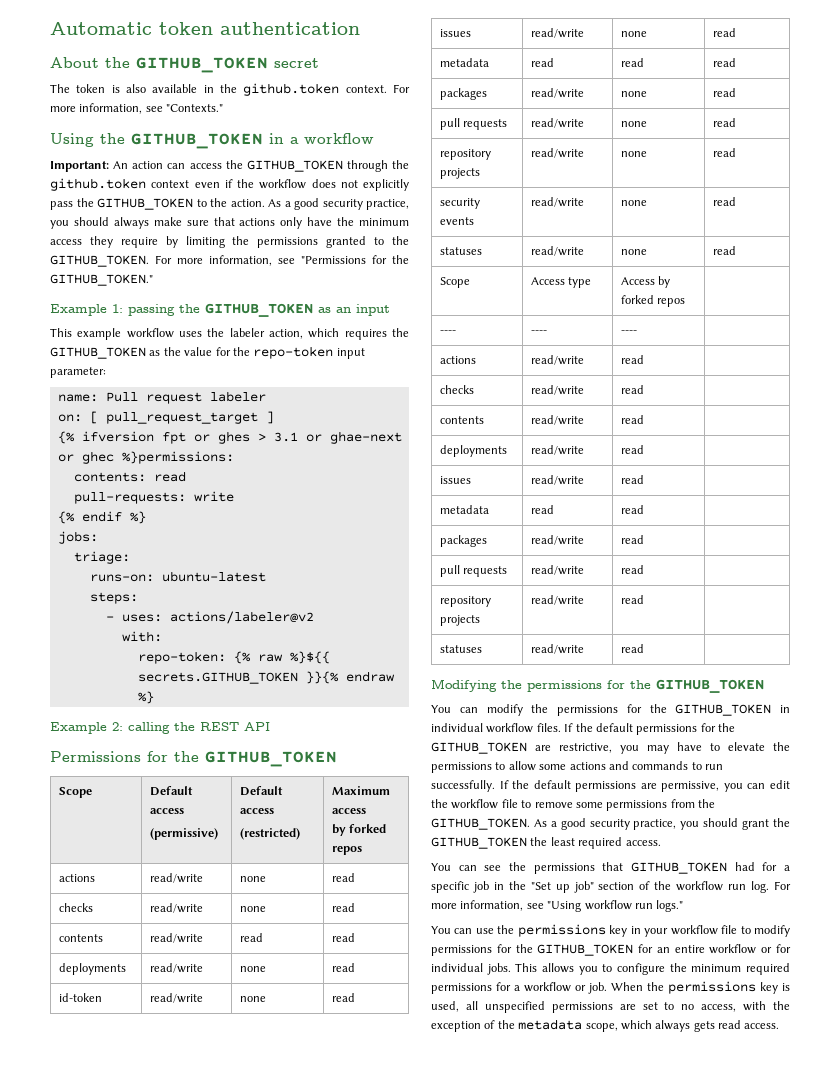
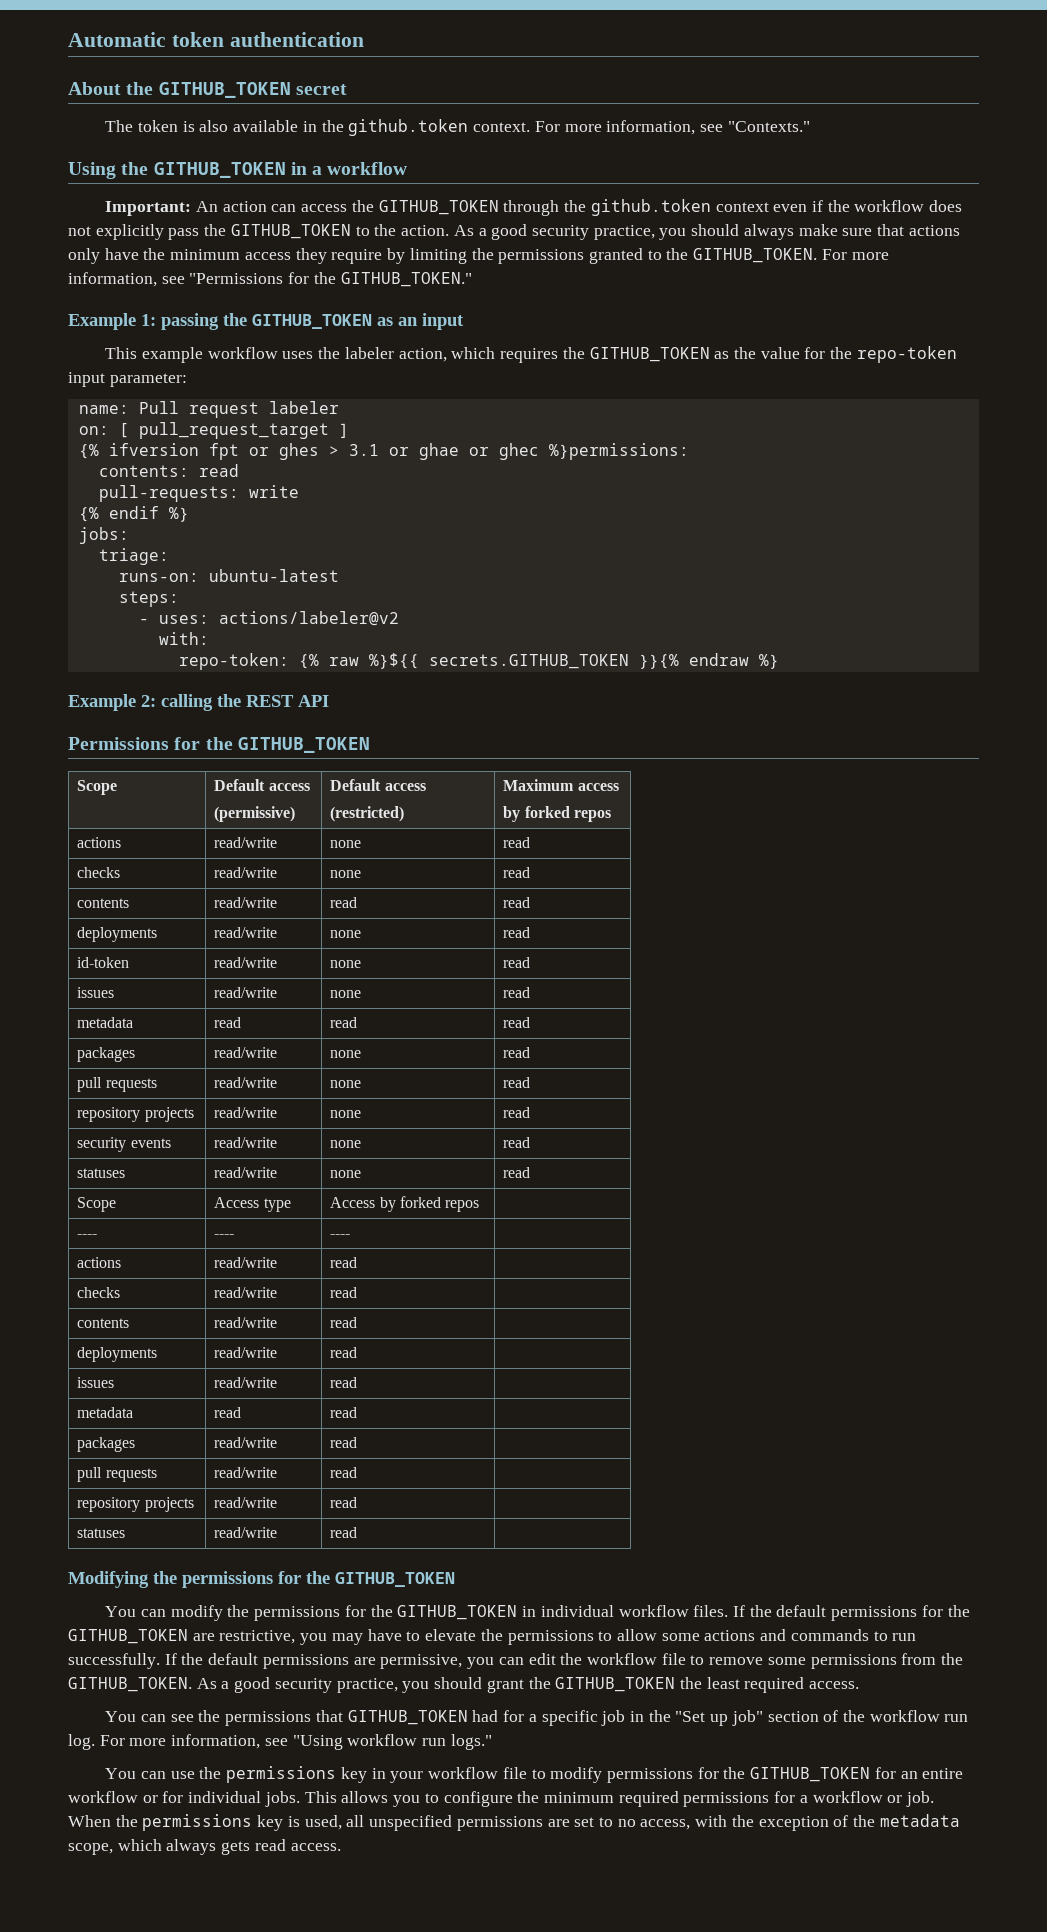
[329,431,402,444] ghae-next -> [418,443,459,460] ghae

